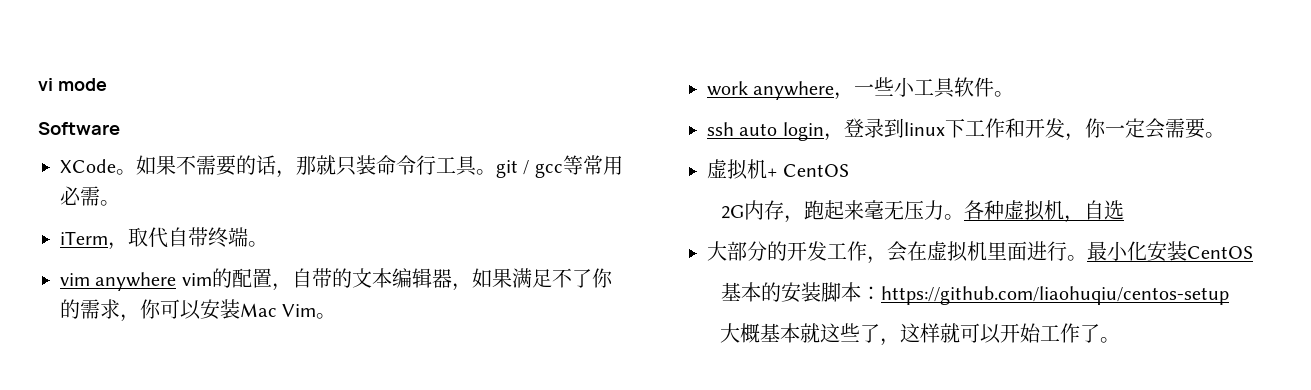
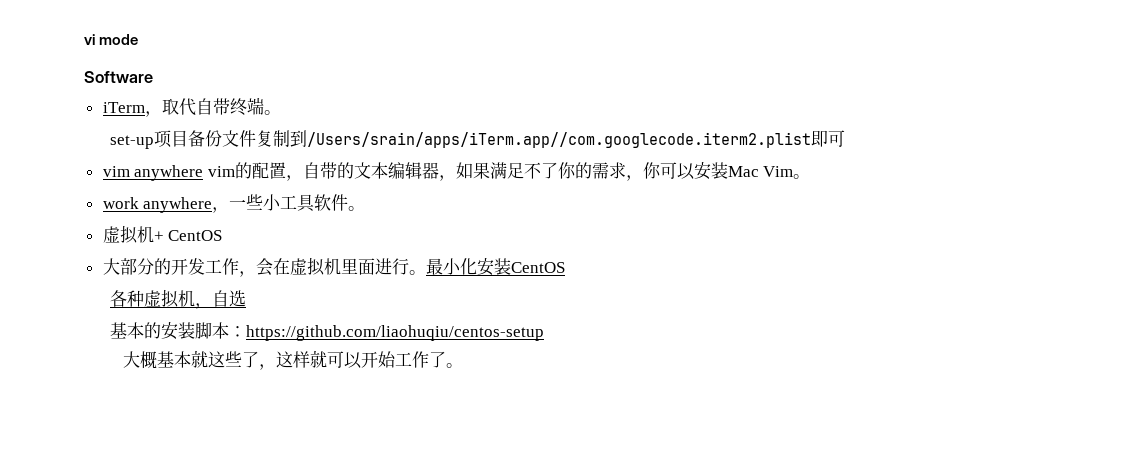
[60,155,623,178] [60,186,120,206] // XCode。如果不需要的话，那就只装命令行工具。git / gcc等常用必需。 -> (153, 77) none
(268, 244) none -> [110,130,846,149] // set-up项目备份文件复制到/Users/srain/apps/iTerm.app//com.googlecode.iterm2.plist即可
[707,118,1225,141] [707,159,850,180] [720,200,1124,223] ssh auto login，登录到linux下工作和开发，你一定会需要。 // 虚拟机+ CentOS // 2G内存，跑起来毫无压力。各种虚拟机，自选 -> [102,225,223,244] 虚拟机+ CentOS
(1253, 252) none -> [110,289,247,309] // 各种虚拟机，自选

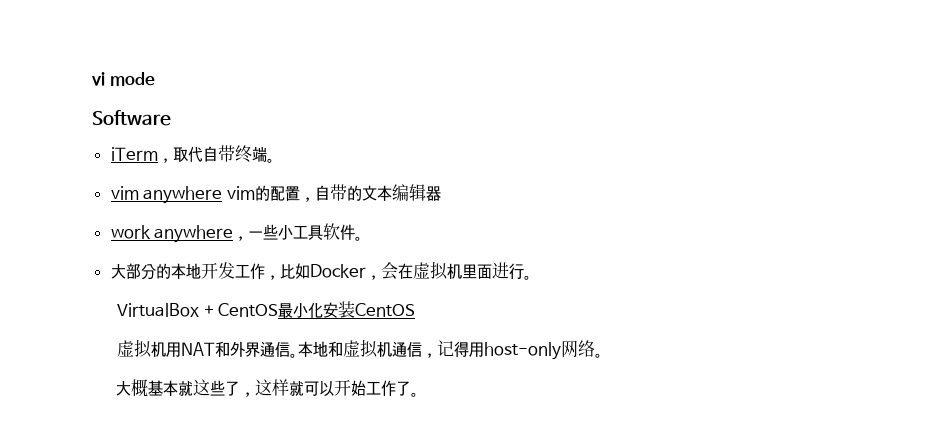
[110,130,846,149] // set-up项目备份文件复制到/Users/srain/apps/iTerm.app//com.googlecode.iterm2.plist即可 -> (275, 160) none
[438,162,811,181] ，如果满足不了你的需求，你可以安装Mac Vim。 -> (441, 193) none
[102,225,223,244] // 虚拟机+ CentOS -> (364, 238) none
(171, 266) none -> [170,263,201,279] 本地
(256, 274) none -> [279,263,381,280] 比如Docker，
(426, 272) none -> [117,303,279,317] // VirtualBox + CentOS
[110,289,247,309] [110,322,545,341] 各种虚拟机，自选 // 基本的安装脚本：https://github.com/liaohuqiu/centos-setup -> [117,339,604,360] 虚拟机用NAT和外界通信。本地和虚拟机通信，记得用host-only网络。

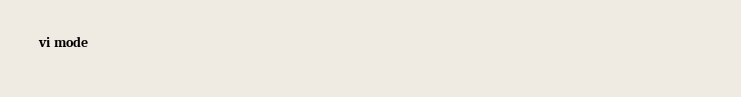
[92,110,171,126] [110,145,275,163] [110,184,441,204] [110,223,364,243] [110,261,532,280] [117,301,416,319] [117,339,604,360] [115,379,419,397] // Software // iTerm，取代自带终端。 // vim anywhere vim的配置，自带的文本编辑器 // work anywhere，一些小工具软件。 // 大部分的本地开发工作，比如Docker，会在虚拟机里面进行。 // VirtualBox + CentOS最小化安装CentOS // 虚拟机用NAT和外界通信。本地和虚拟机通信，记得用host-only网络。 // 大概基本就这些了，这样就可以开始工作了。 -> (88, 41) none

